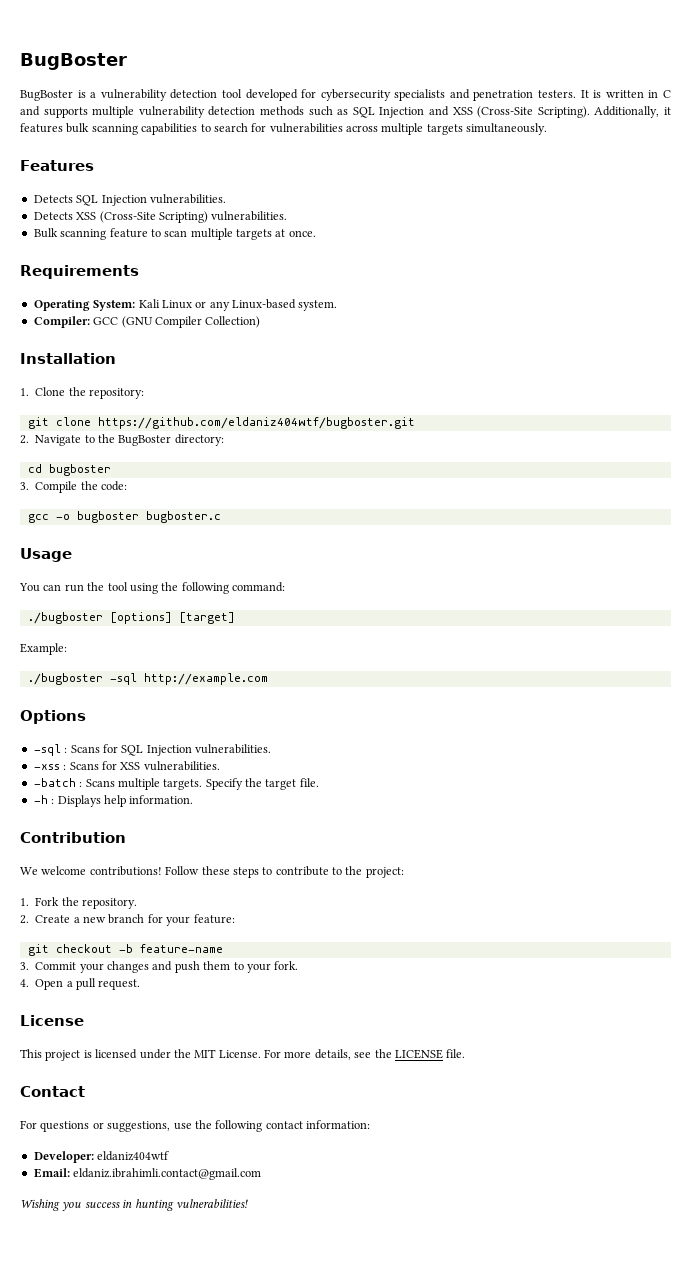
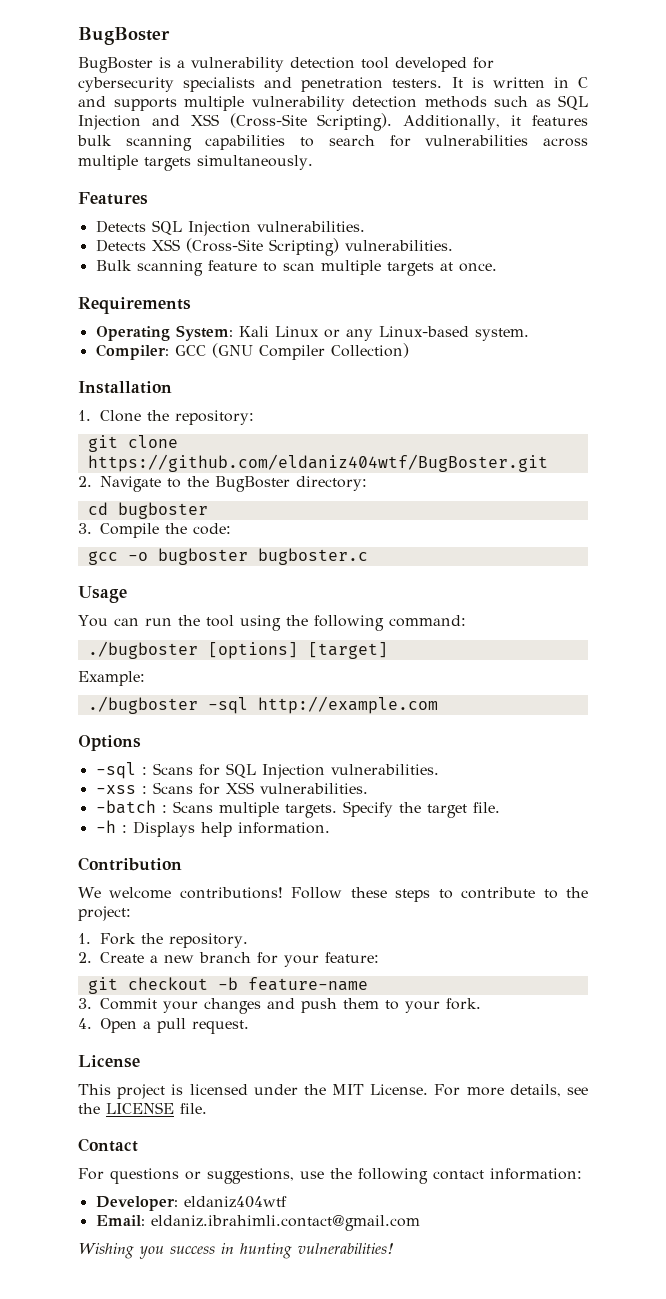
[97,417,415,429] https://github.com/eldaniz404wtf/bugboster.git -> [87,454,548,472] https://github.com/eldaniz404wtf/BugBoster.git

